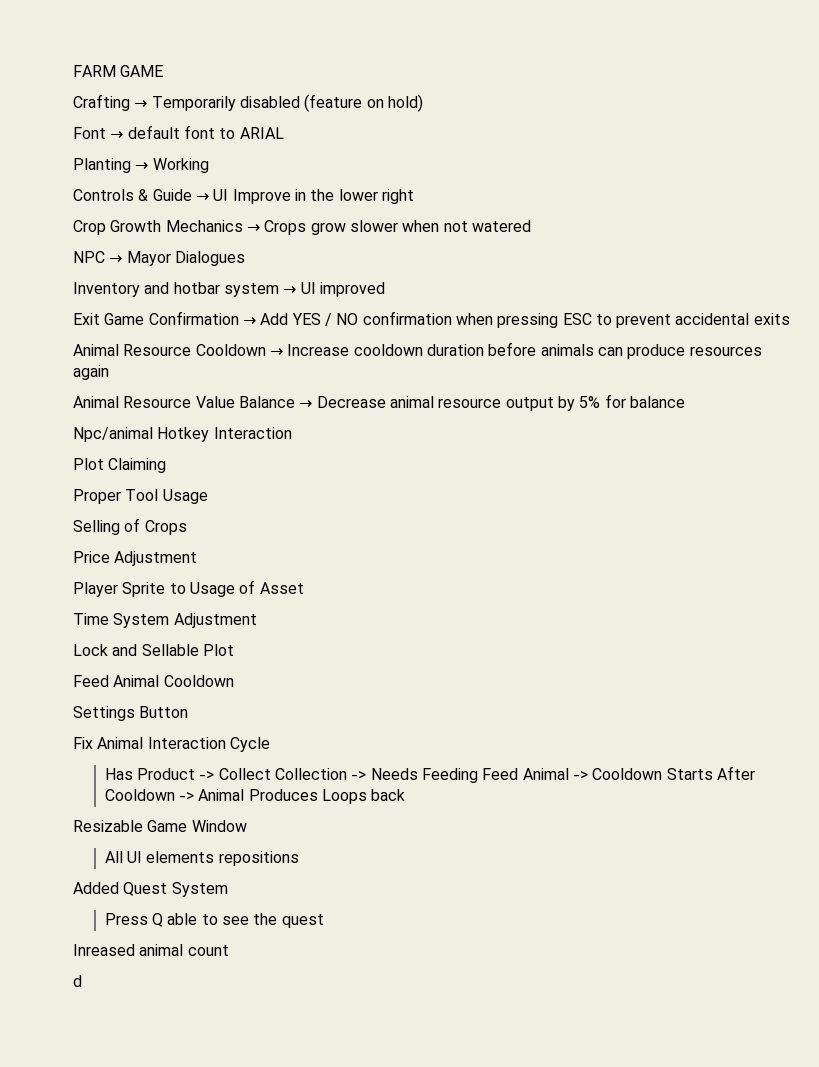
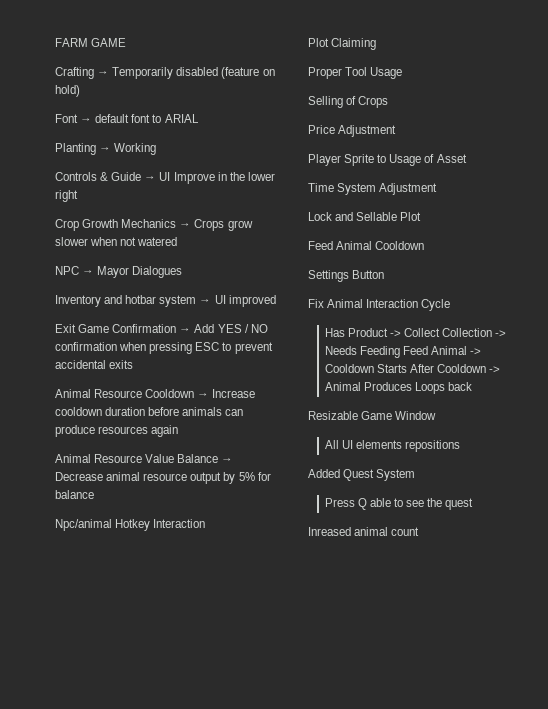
[73,975,82,987] // d -> (420, 531) none

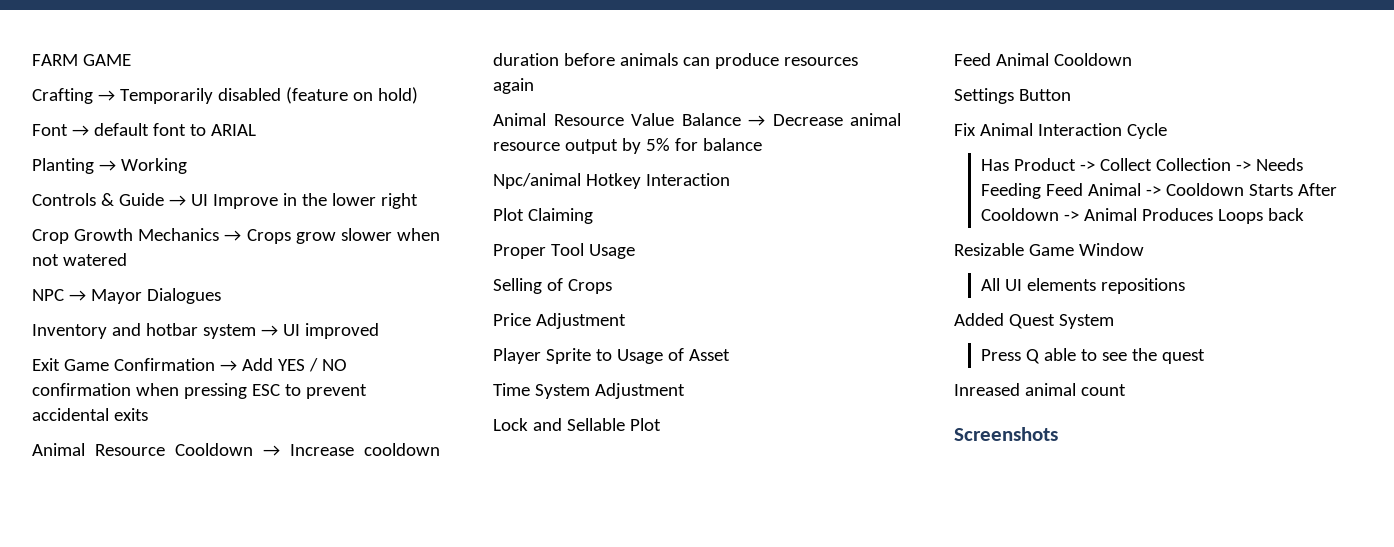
(420, 531) none -> [954,427,1058,441] // Screenshots

